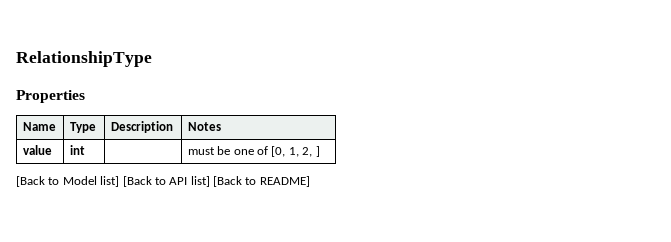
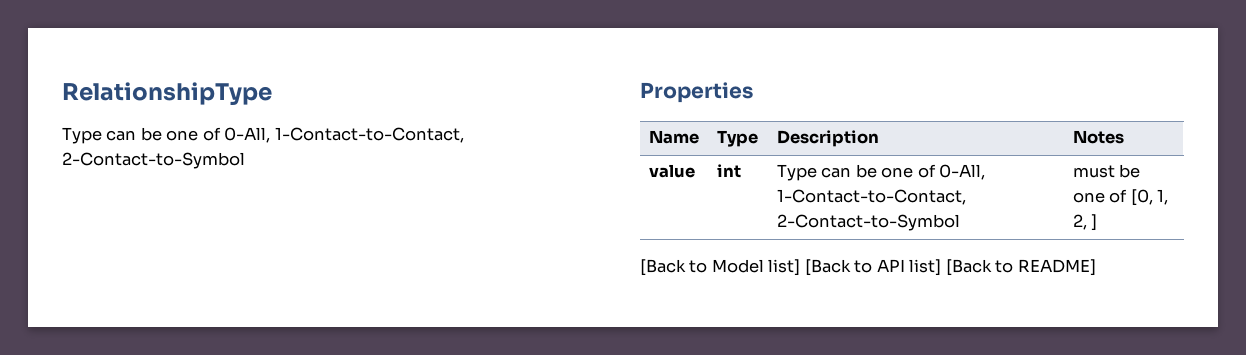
(152, 59) none -> [62,127,464,144] [62,152,245,169] // Type can be one of 0-All, 1-Contact-to-Contact, 2-Contact-to-Symbol
(85, 150) none -> [776,164,986,181] [776,189,966,205] [776,214,960,231] Type can be one of 0-All, 1-Contact-to-Contact, 2-Contact-to-Symbol

